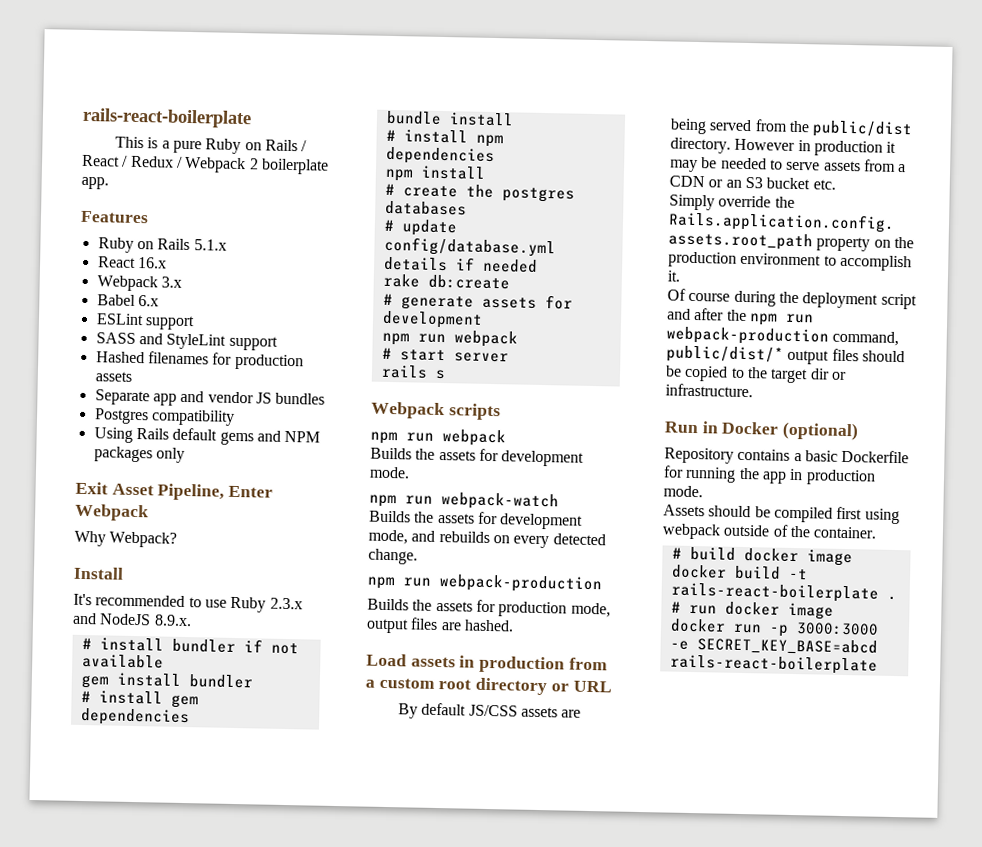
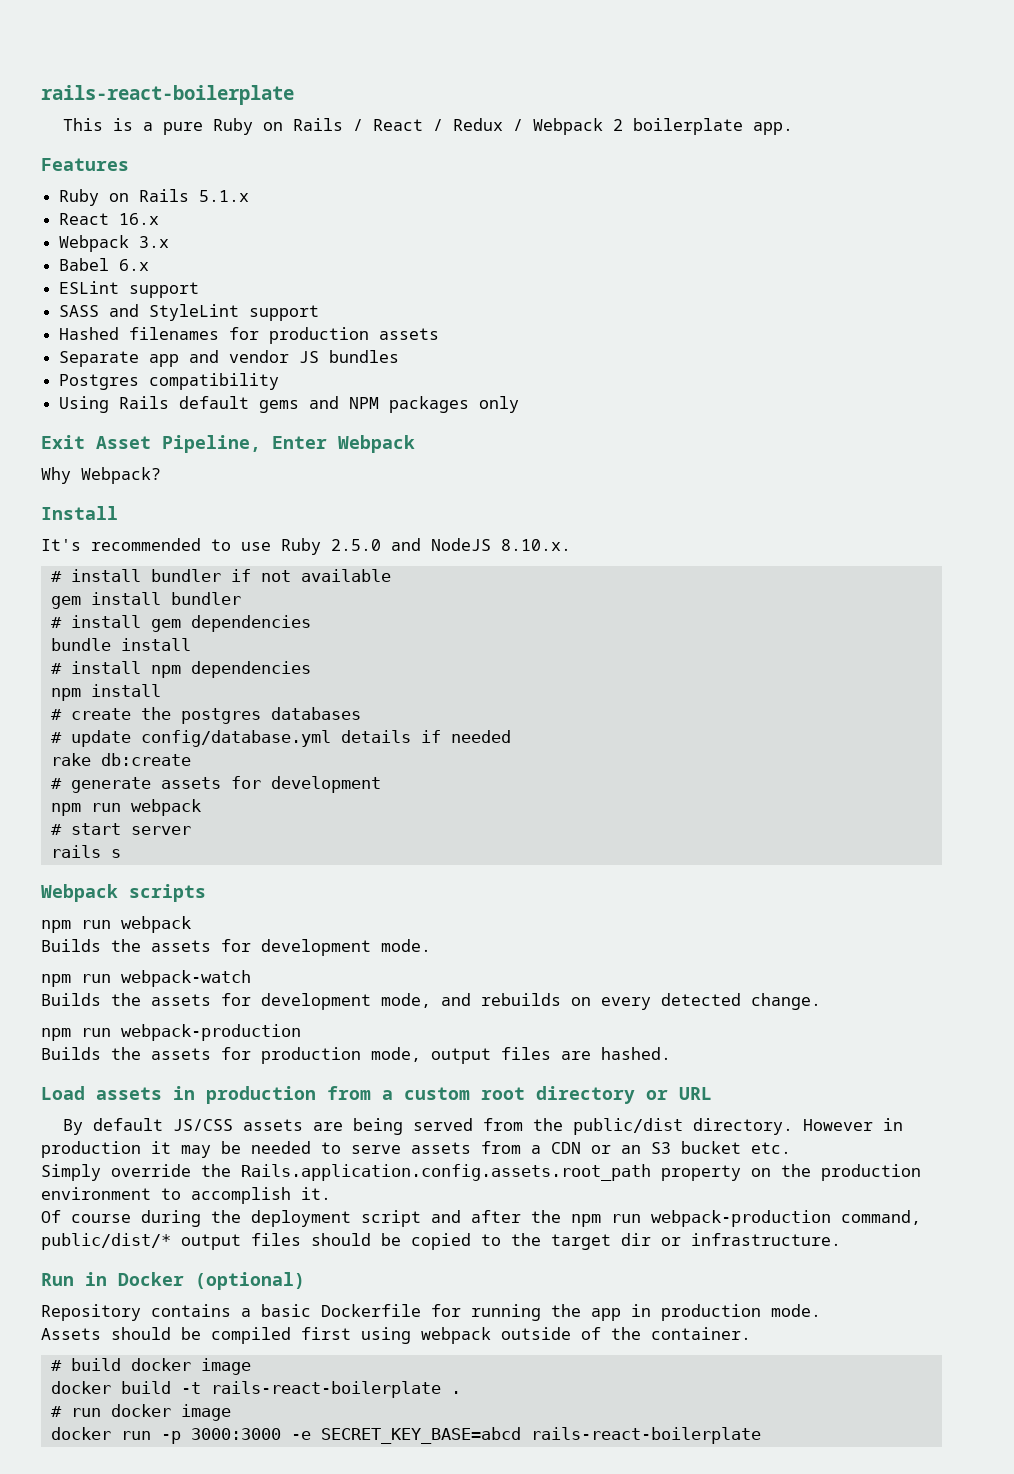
[269,597,303,610] 2.3.x -> [331,539,381,551] 2.5.0
[153,614,192,627] 8.9.x. -> [501,539,571,551] 8.10.x.

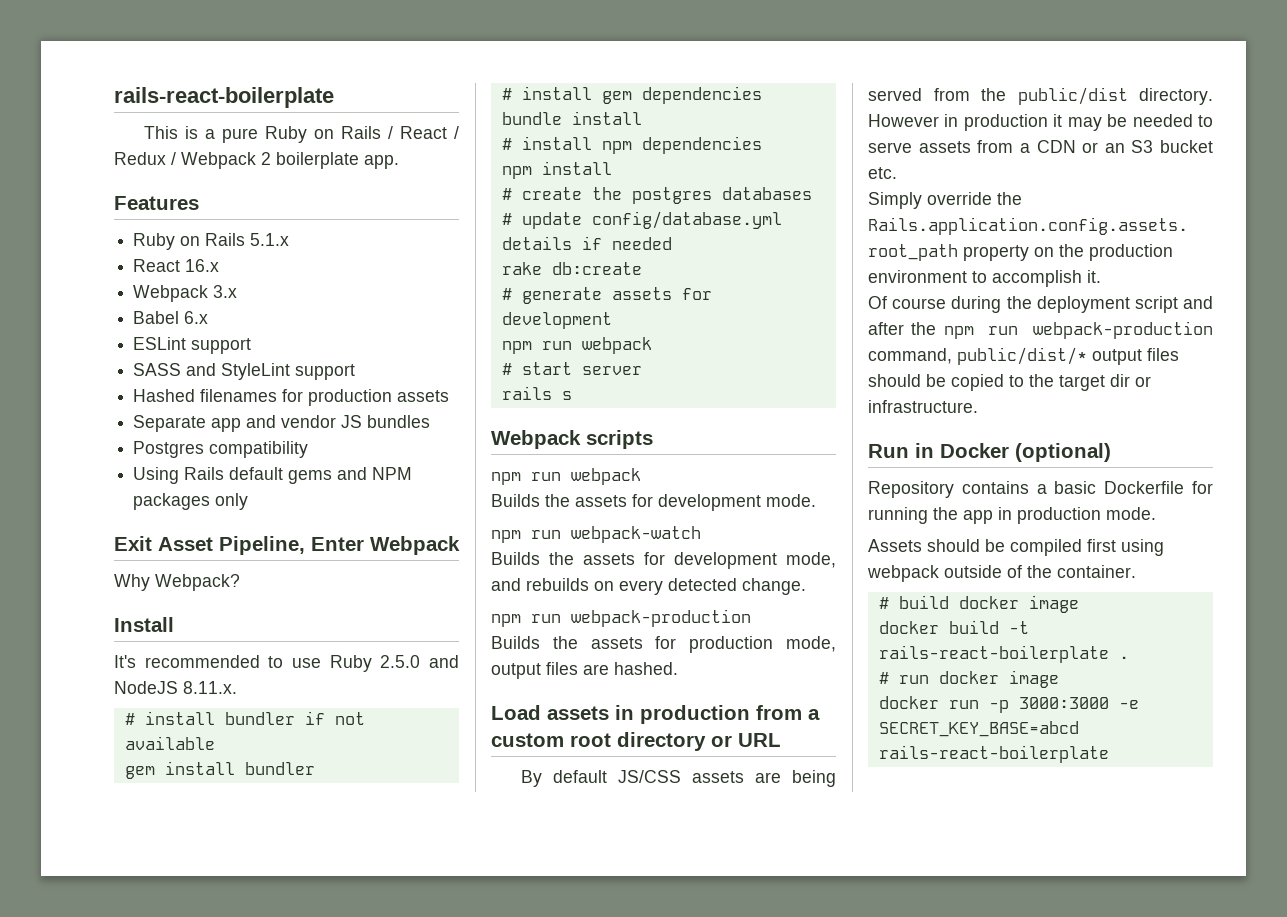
[501,539,571,551] 8.10.x. -> [183,681,237,694] 8.11.x.

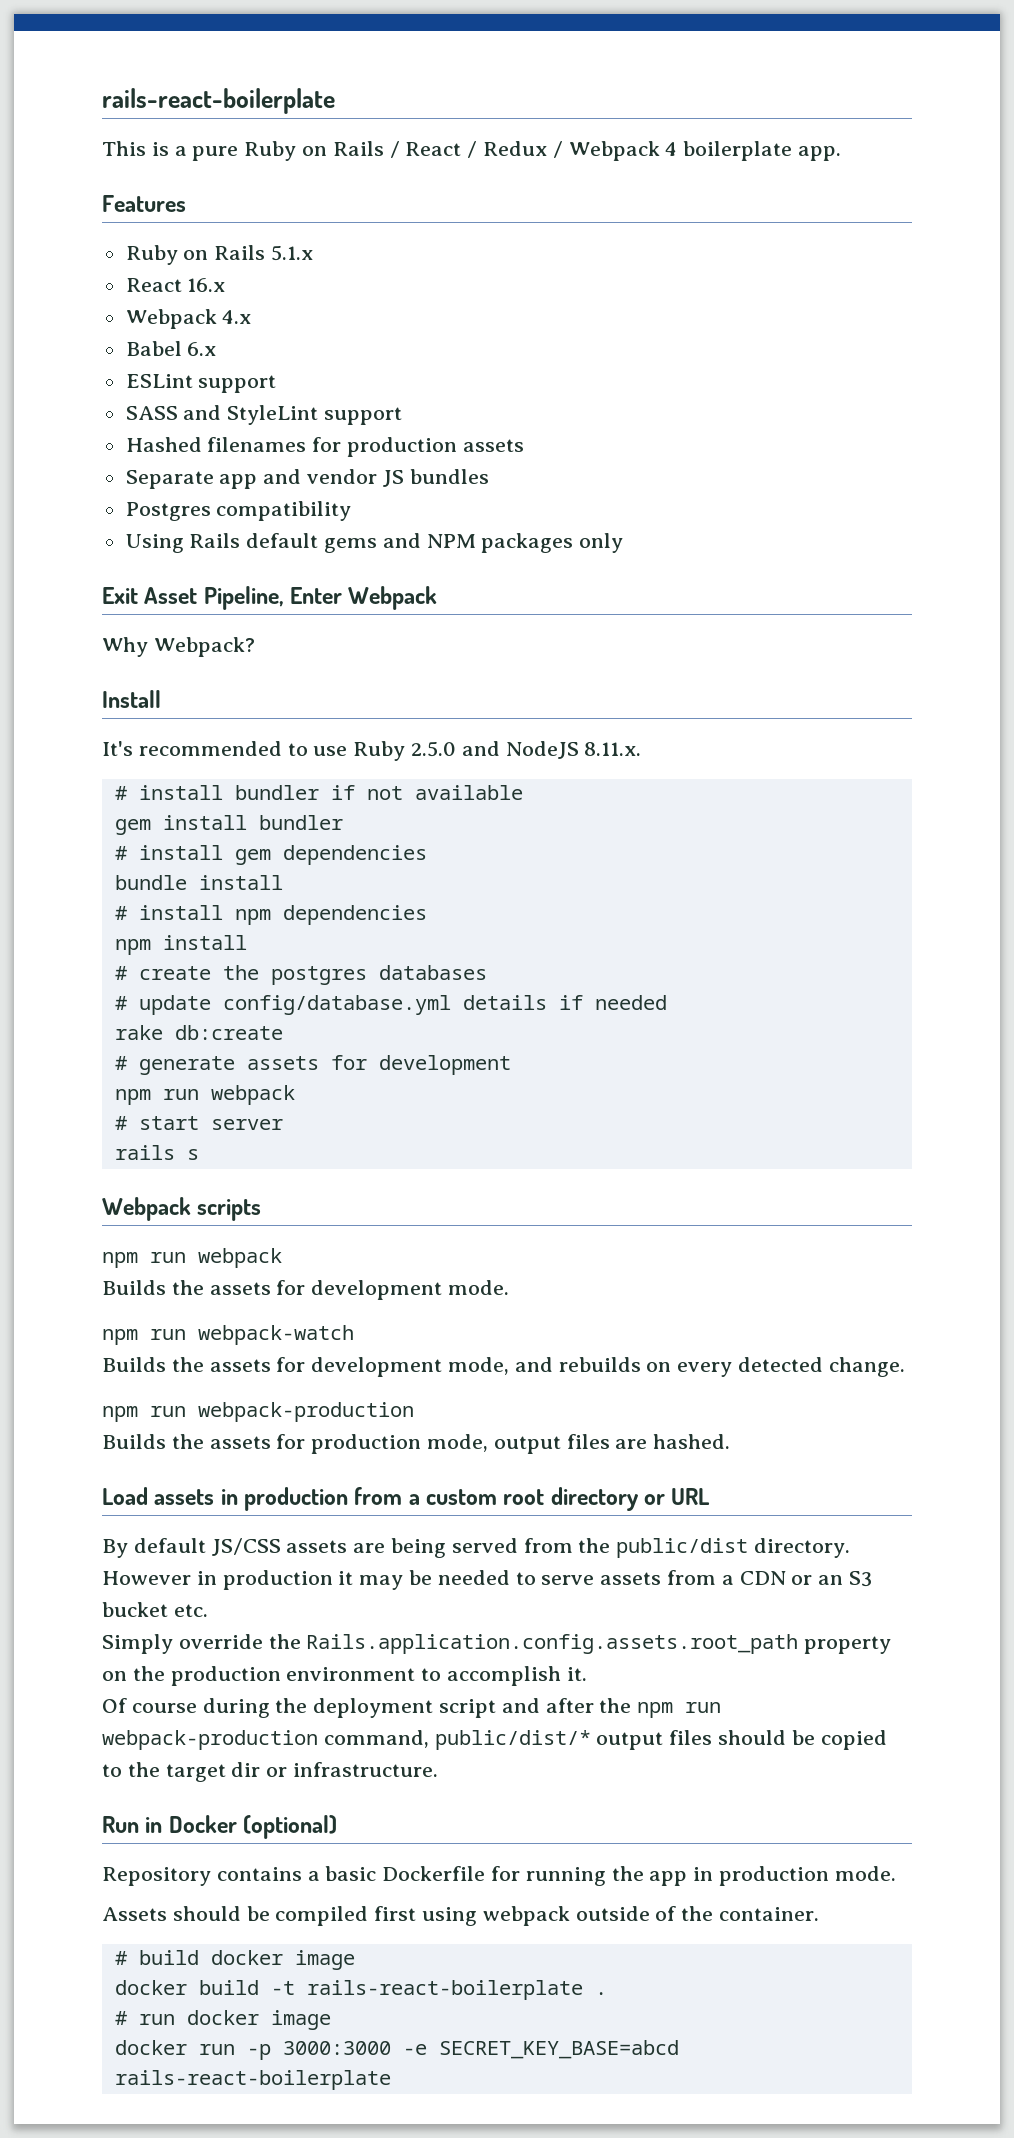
[261,152,271,165] 2 -> [665,142,678,156] 4
[213,285,238,298] 3.x -> [222,310,252,324] 4.x

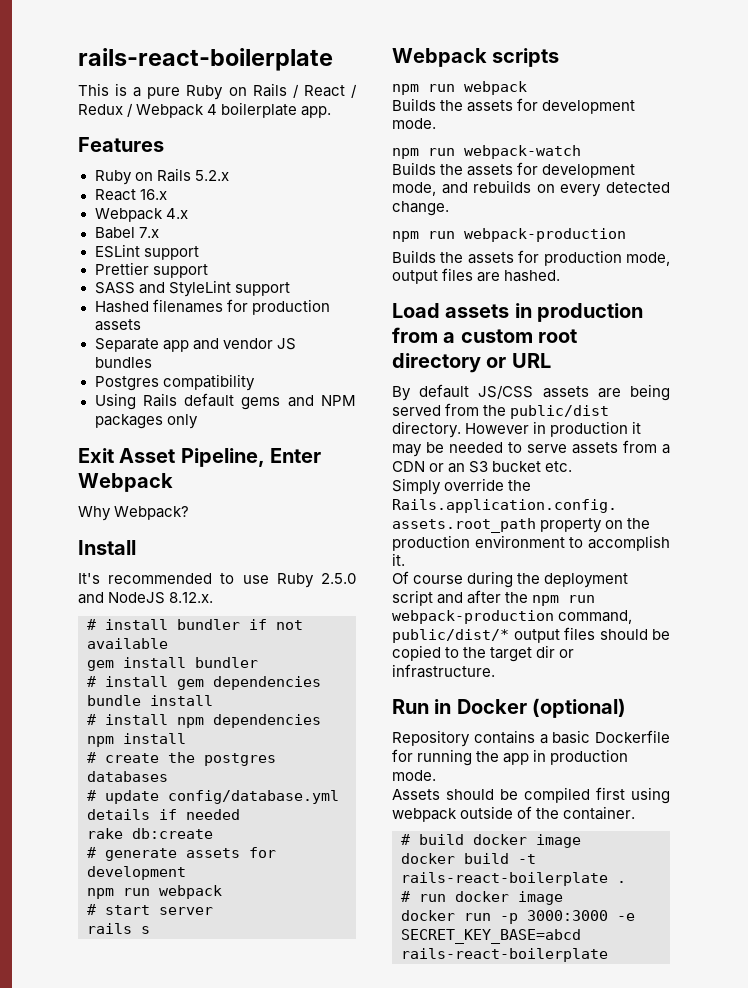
[271,245,314,261] 5.1.x -> [194,170,229,181] 5.2.x
[187,342,217,356] 6.x -> [138,227,159,238] 7.x
(277, 384) none -> [94,262,208,278] // Prettier support
[584,742,642,756] 8.11.x. -> [169,592,214,603] 8.12.x.

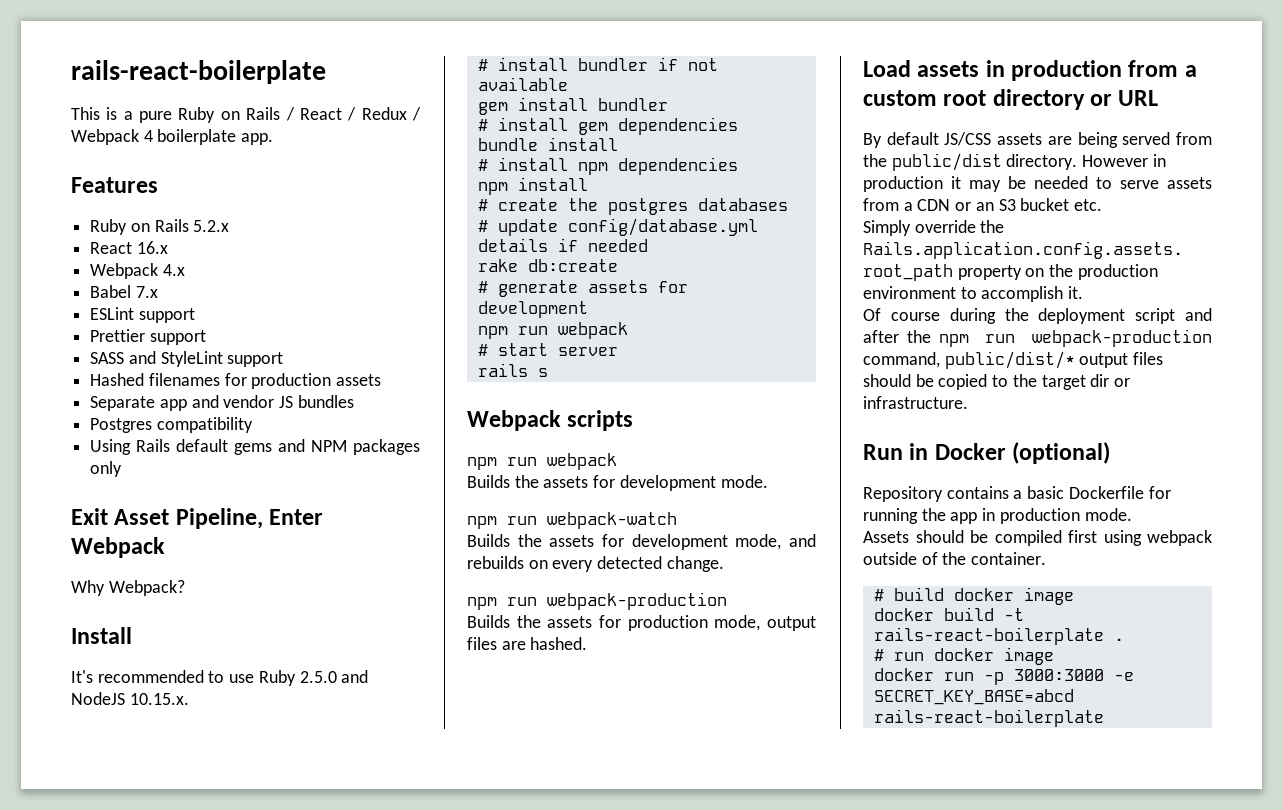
[169,592,214,603] 8.12.x. -> [129,693,189,705] 10.15.x.

